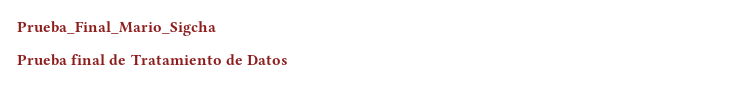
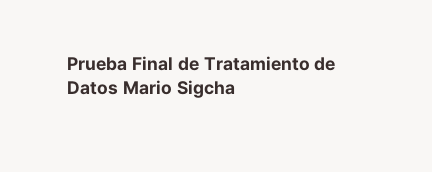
[17,21,216,36] [17,54,106,66] Prueba_Final_Mario_Sigcha // Prueba final -> [67,56,173,71] Prueba Final
(288, 60) none -> [122,80,235,98] Mario Sigcha

